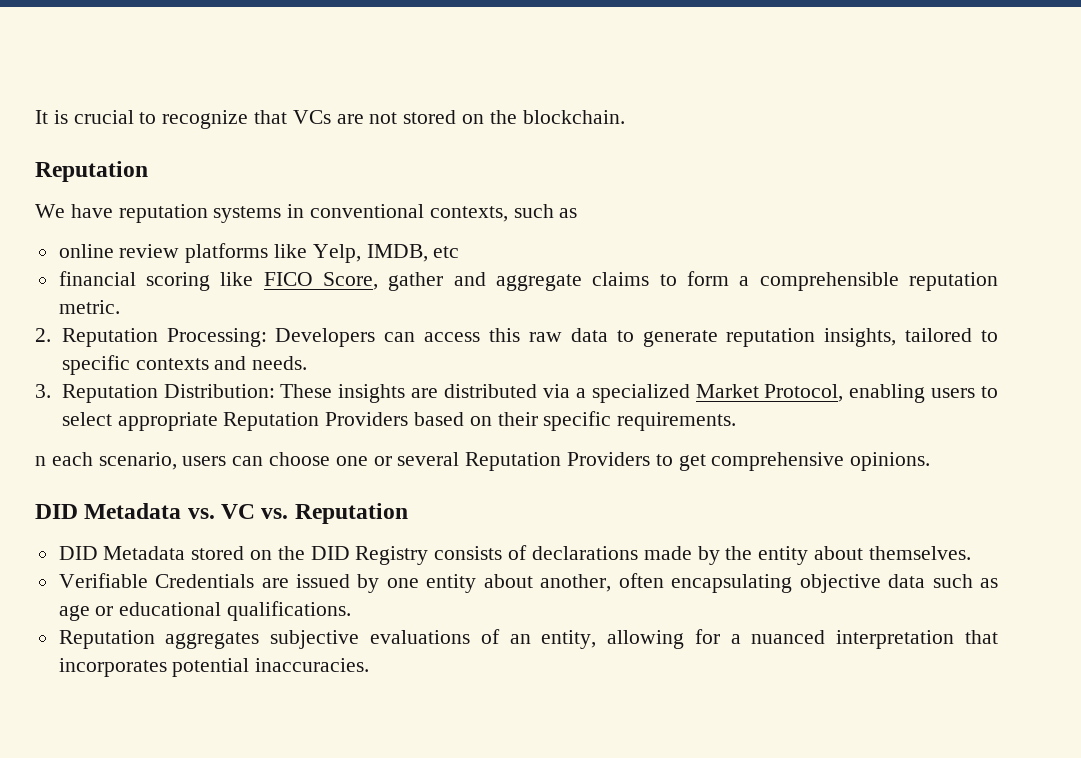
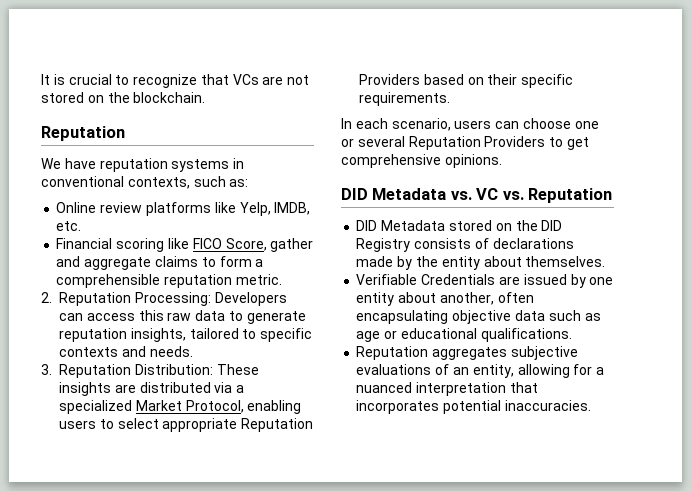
[559,208,578,218] [58,244,114,258] as // online -> [229,179,249,187] [56,202,97,213] as: // Online
[433,246,460,258] [58,271,136,286] etc // financial -> [56,221,82,231] [56,238,113,249] etc. // Financial
[35,456,46,466] n -> [341,118,352,129] In

